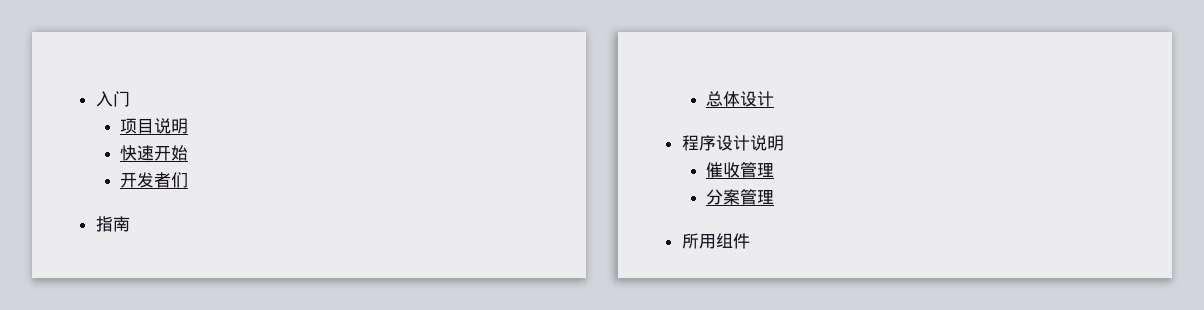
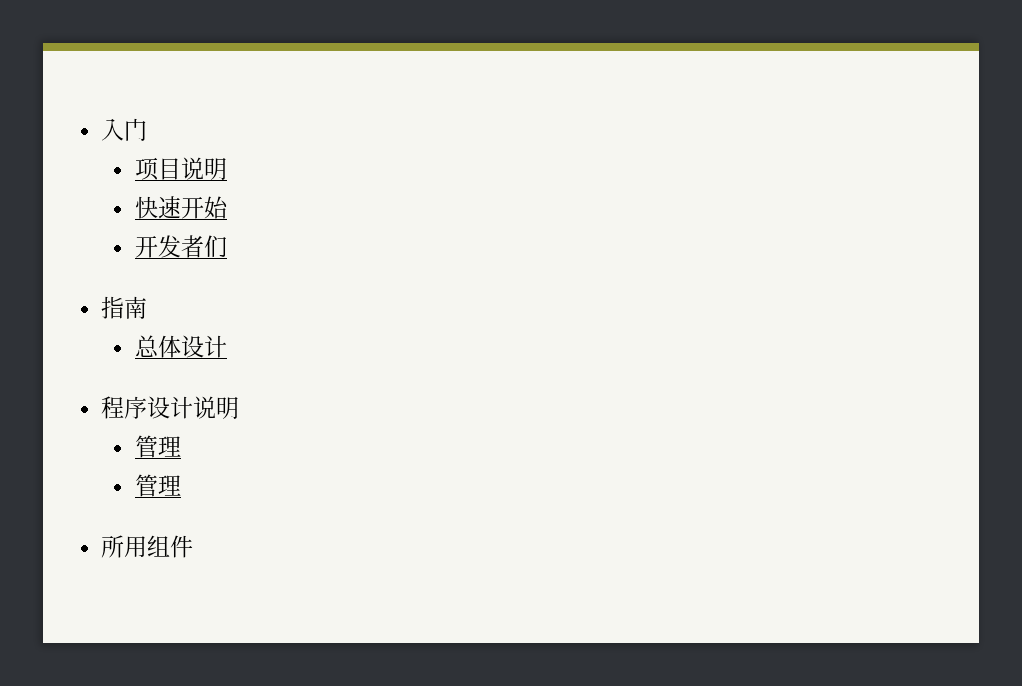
[705,162,774,178] [705,189,740,205] 催收管理 // 分案 -> [134,435,181,458] 管理 //

